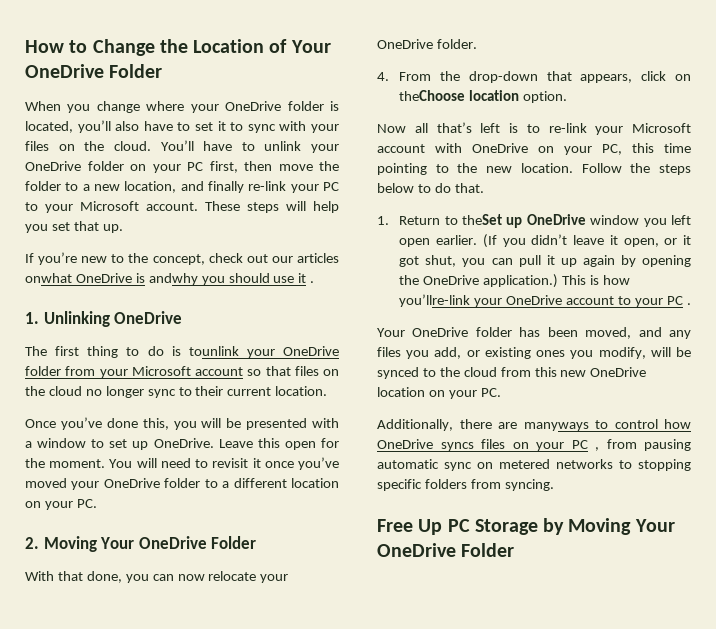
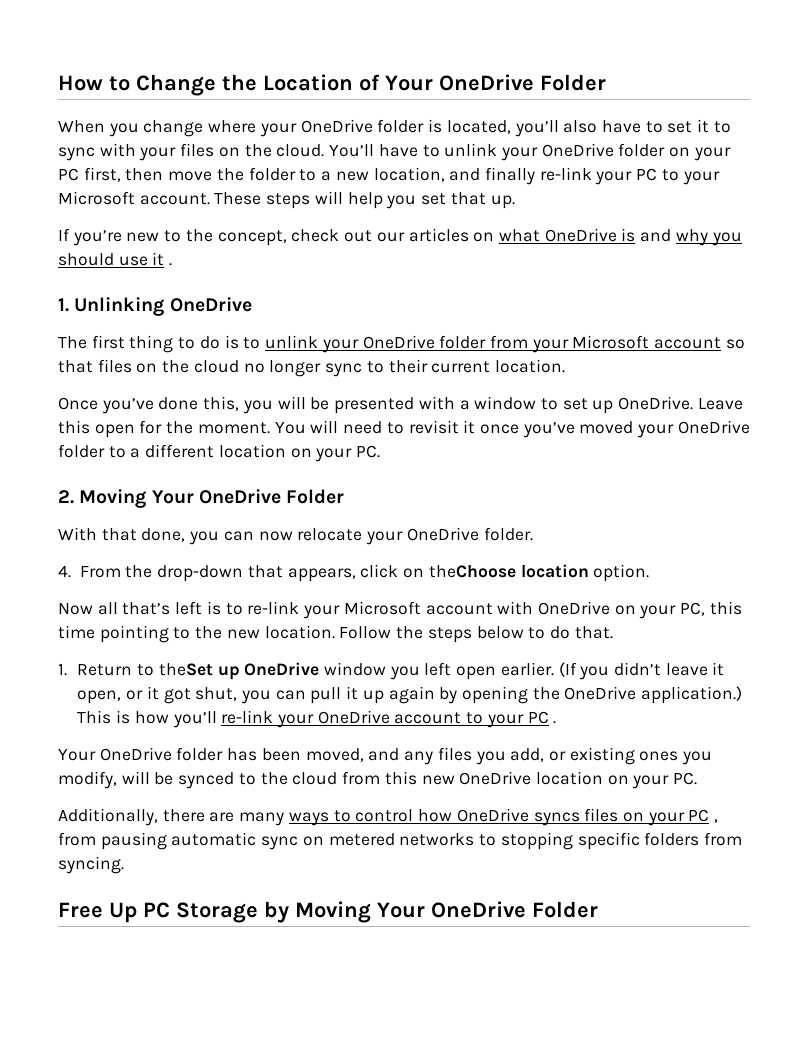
[25,273,198,285] onwhat OneDrive is andwhy -> [473,228,708,246] on what OneDrive is and why
[188,346,239,356] tounlink -> [243,335,319,349] to unlink
[399,294,471,307] you’llre-link -> [172,710,274,728] you’ll re-link
[523,422,589,431] manyways -> [239,812,329,826] many ways

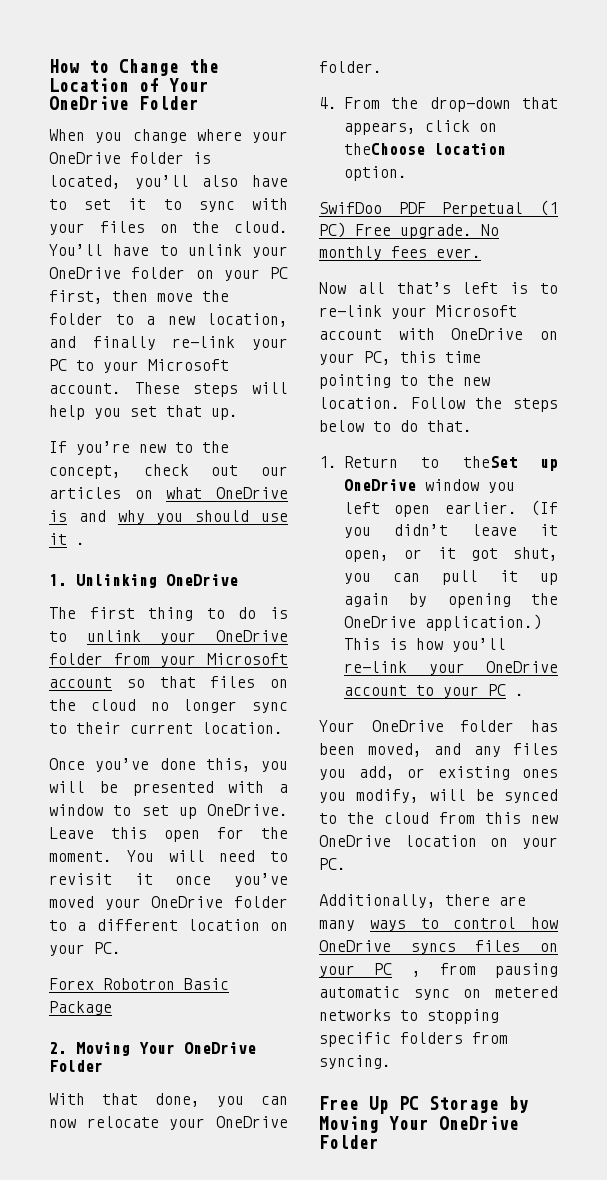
(381, 451) none -> [49,978,229,990] [49,1001,112,1015] // Forex Robotron Basic Package
(650, 573) none -> [319,200,558,217] [319,222,499,239] [319,246,481,260] // SwifDoo PDF Perpetual (1 PC) Free upgrade. No monthly fees ever.

